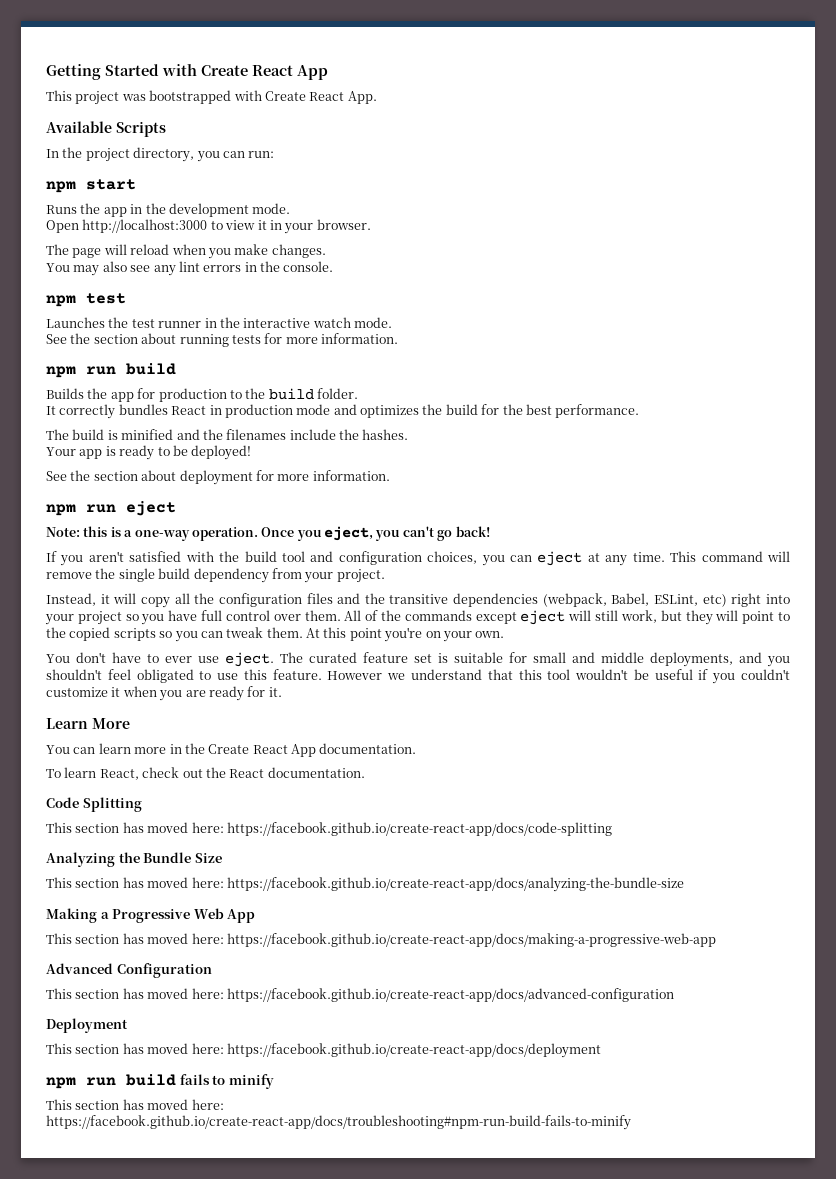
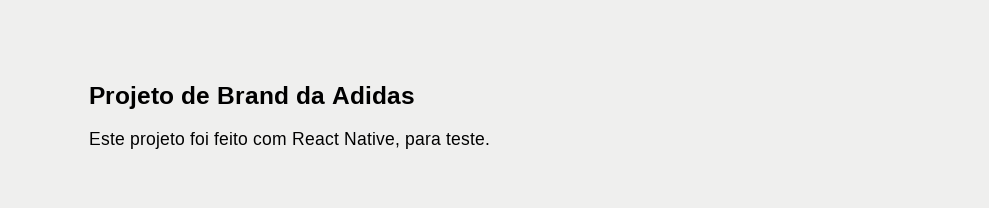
[46,64,328,80] [46,90,377,105] [46,121,166,137] [46,147,275,162] [46,179,136,193] [46,203,291,217] [46,219,371,234] [46,244,326,259] [46,261,334,276] [46,293,126,307] [46,317,392,328] [46,333,398,347] [46,363,176,378] [46,388,358,402] [46,404,640,419] [46,429,409,440] [46,445,252,460] [46,470,390,485] [46,501,176,516] [46,526,490,541] [46,551,791,566] [46,568,385,583] [46,593,790,608] [45,610,791,625] [46,627,505,642] [46,652,790,667] [46,669,791,684] [46,686,282,701] [46,718,130,729] [46,743,417,757] [46,767,365,780] [46,797,142,812] [46,822,612,836] [46,852,222,867] [46,877,684,892] [46,908,256,923] [46,933,716,947] [46,963,212,978] [46,988,674,1002] [46,1018,128,1033] [46,1043,601,1058] [46,1074,274,1089] [46,1099,224,1110] [46,1115,631,1130] Getting Started with Create React App // This project was bootstrapped with Create React App. // Available Scripts // In the project directory, you can run: // npm start // Runs the app in the development mode. // Open http://localhost:3000 to view it in your browser. // The page will reload when you make changes. // You may also see any lint errors in the console. // npm test // Launches the test runner in the interactive watch mode. // See the section about running tests for more information. // npm run build // Builds the app for production to the build folder. // It correctly bundles React in production mode and optimizes the build for the best performance. // The build is minified and the filenames include the hashes. // Your app is ready to be deployed! // See the section about deployment for more information. // npm run eject // Note: this is a one-way operation. Once you eject, you can't go back! // If you aren't satisfied with the build tool and configuration choices, you can eject at any time. This command will remove the single build dependency from your project. // Instead, it will copy all the configuration files and the transitive dependencies (webpack, Babel, ESLint, etc) right into your project so you have full control over them. All of the commands except eject will still work, but they will point to the copied scripts so you can tweak them. At this point you're on your own. // You don't have to ever use eject. The curated feature set is suitable for small and middle deployments, and you shouldn't feel obligated to use this feature. However we understand that this tool wouldn't be useful if you couldn't customize it when you are ready for it. // Learn More // You can learn more in the Create React App documentation. // To learn React, check out the React documentation. // Code Splitting // This section has moved here: https://facebook.github.io/create-react-app/docs/code-splitting // Analyzing the Bundle Size // This section has moved here: https://facebook.github.io/create-react-app/docs/analyzing-the-bundle-size // Making a Progressive Web App // This section has moved here: https://facebook.github.io/create-react-app/docs/making-a-progressive-web-app // Advanced Configuration // This section has moved here: https://facebook.github.io/create-react-app/docs/advanced-configuration // Deployment // This section has moved here: https://facebook.github.io/create-react-app/docs/deployment // npm run build fails to minify // This section has moved here: https://facebook.github.io/create-react-app/docs/troubleshooting#npm-run-build-fails-to-minify -> [89,86,415,109] [89,132,490,149] Projeto de Brand da Adidas // Este projeto foi feito com React Native, para teste.

